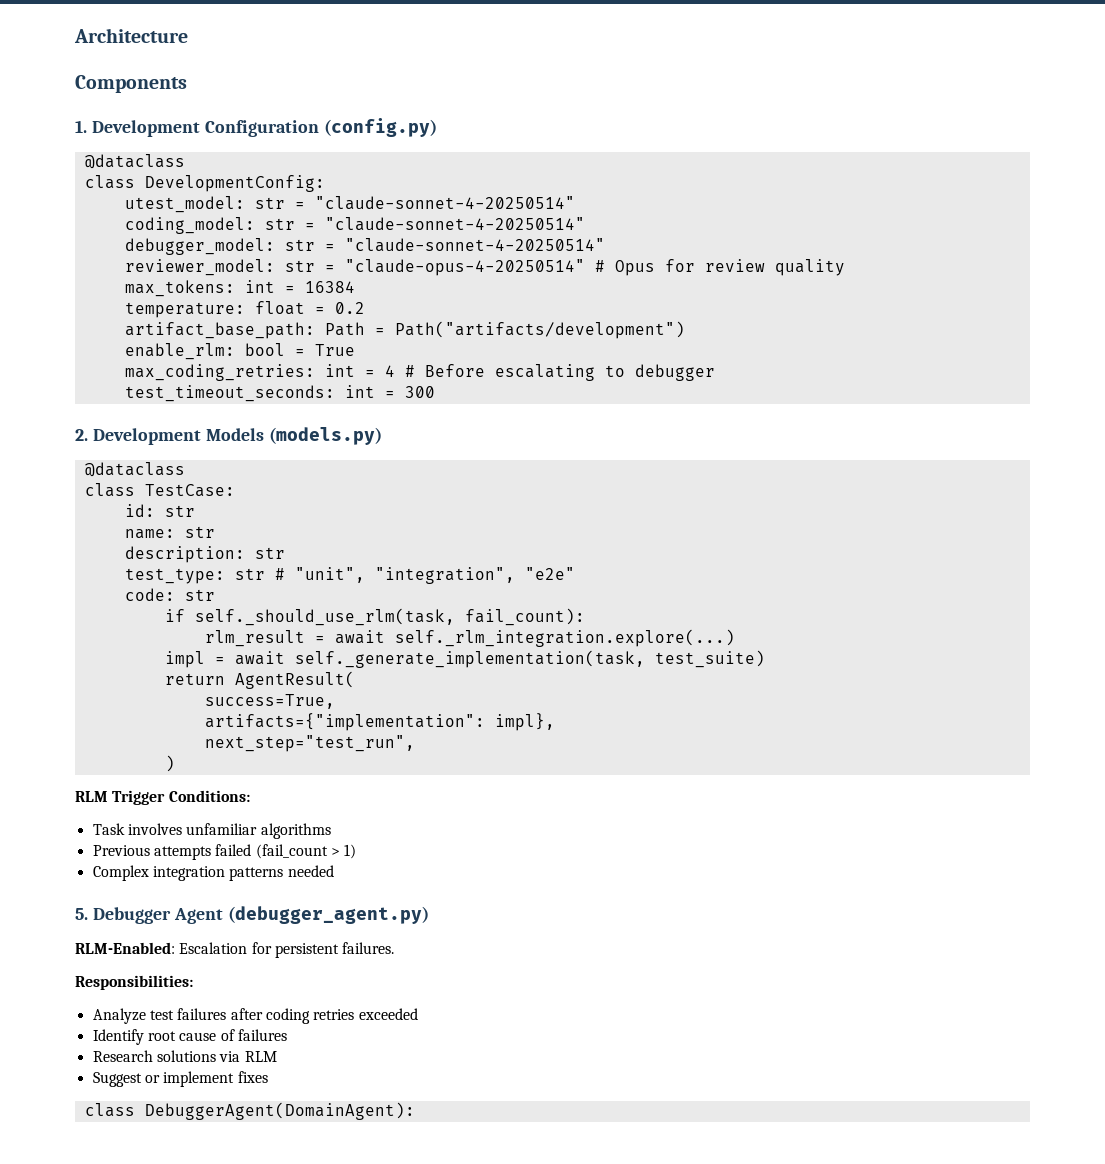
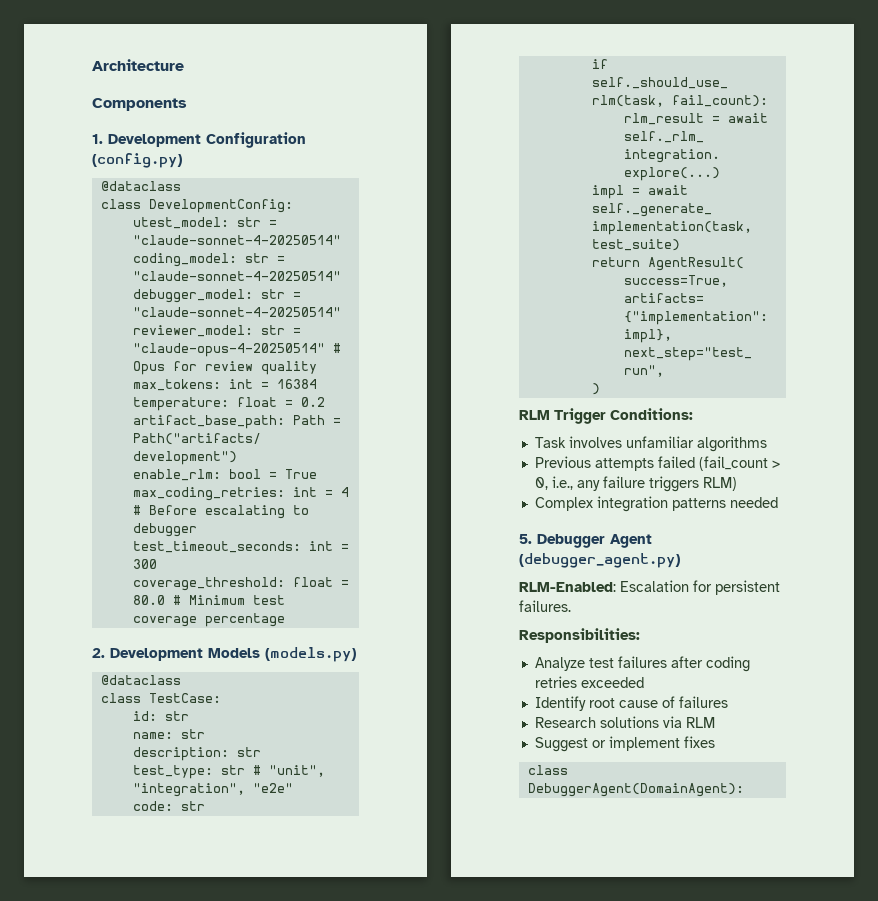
(435, 392) none -> [132,577,349,591] [132,595,285,605] [132,613,285,627] // coverage_threshold: float = 80.0 # Minimum test coverage percentage
[344,844,357,859] 1) -> [534,476,737,492] 0, i.e., any failure triggers RLM)

